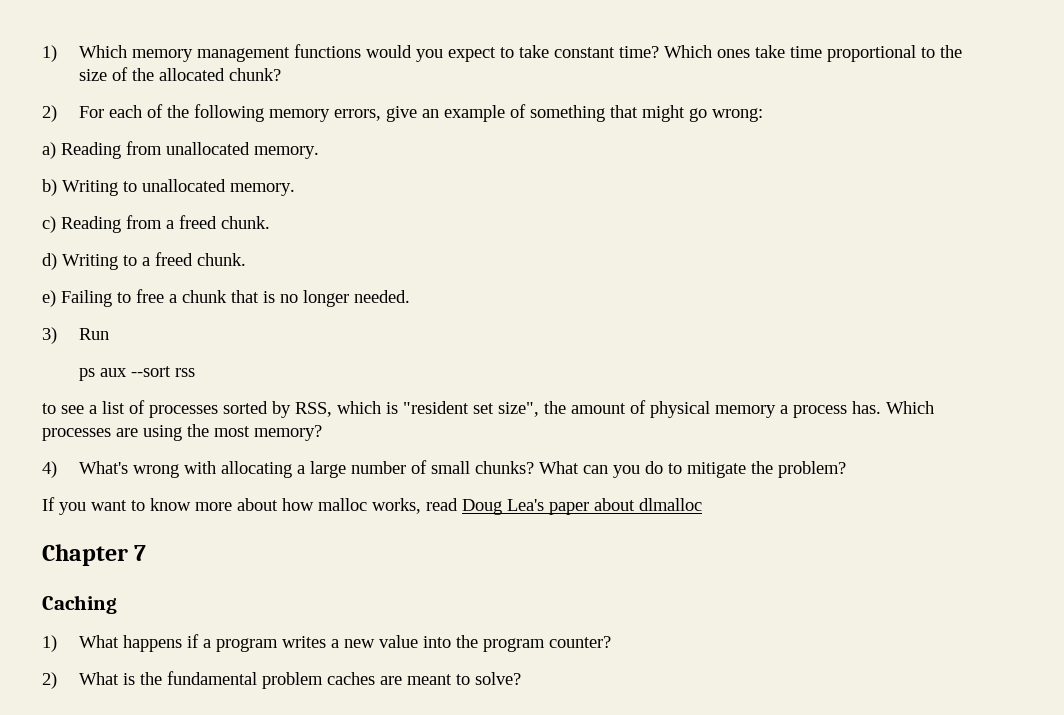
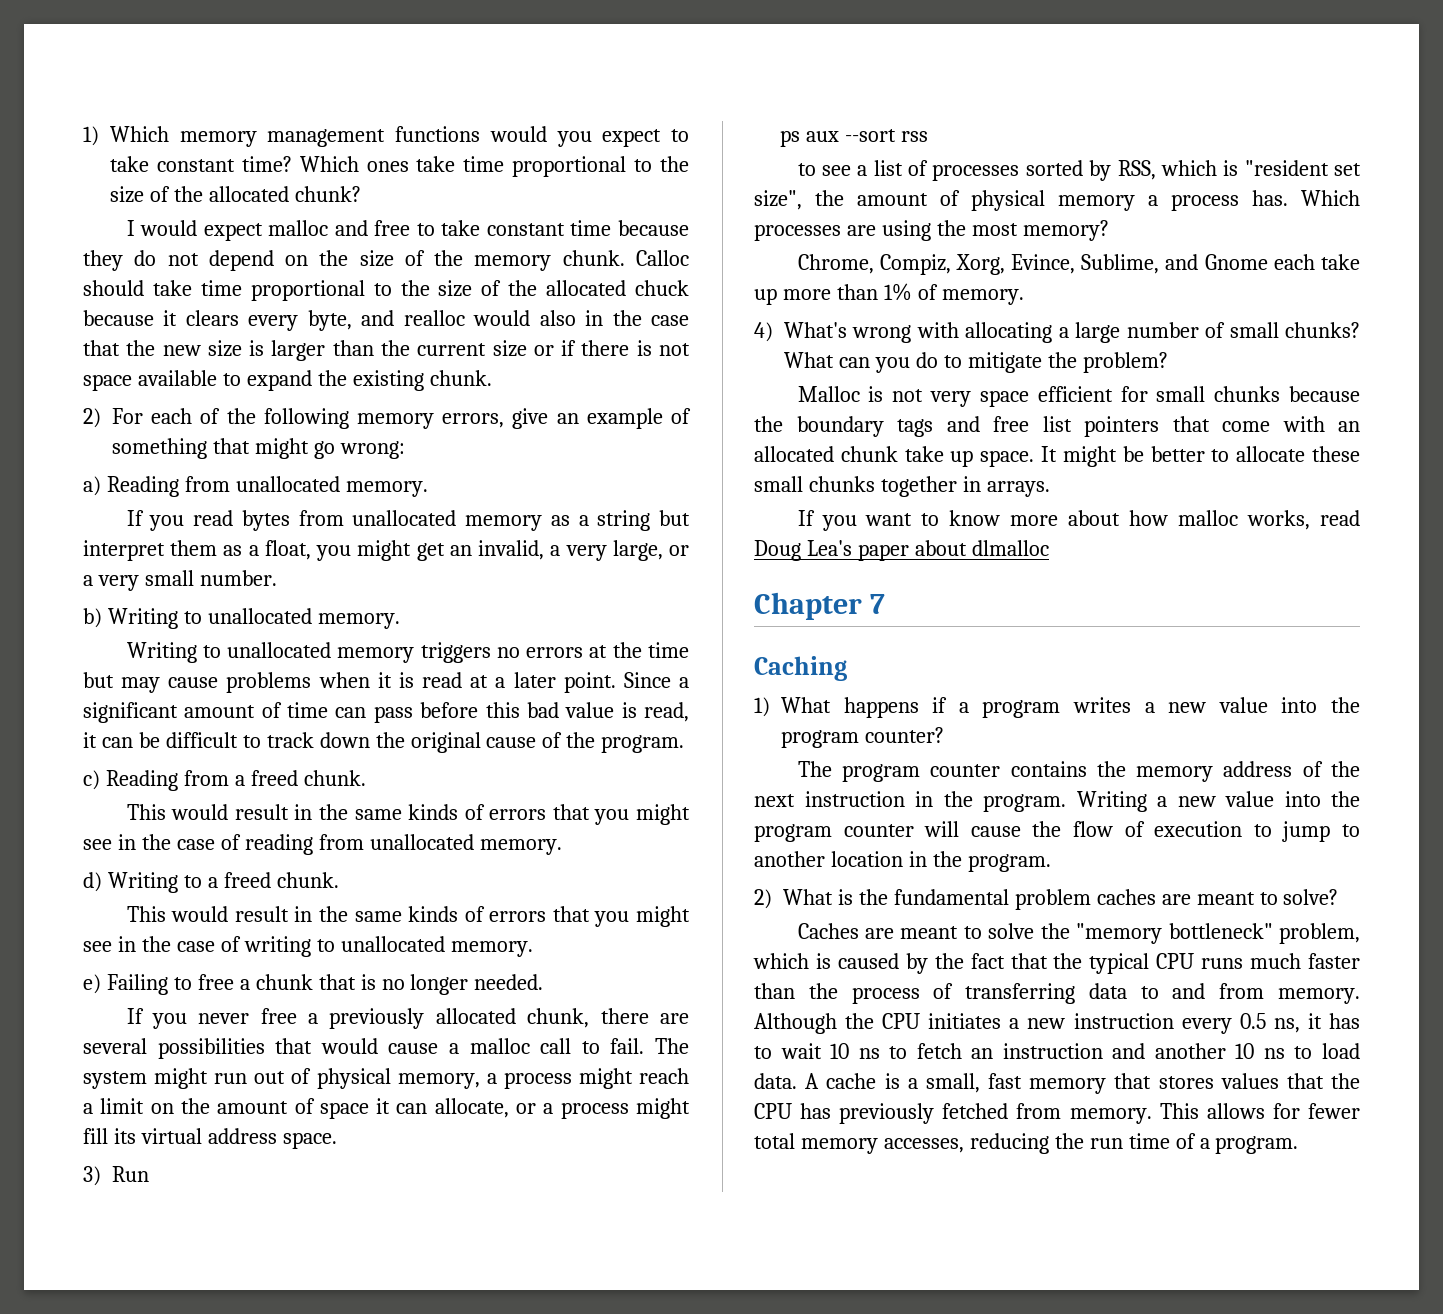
(281, 74) none -> [126,220,689,241] [83,250,689,271] [83,280,689,301] [83,310,689,331] [83,340,690,361] [83,370,492,391] // I would expect malloc and free to take constant time because they do not depend on the size of the memory chunk. Calloc should take time proportional to the size of the allocated chuck because it clears every byte, and realloc would also in the case that the new size is larger than the current size or if there is not space available to expand the existing chunk.
(319, 152) none -> [126,510,690,531] [83,540,689,561] [83,570,277,591] // If you read bytes from unallocated memory as a string but interpret them as a float, you might get an invalid, a very large, or a very small number.
(295, 189) none -> [126,642,689,663] [83,672,689,693] [83,702,690,723] [83,732,685,753] // Writing to unallocated memory triggers no errors at the time but may cause problems when it is read at a later point. Since a significant amount of time can pass before this bad value is read, it can be difficult to track down the original cause of the program.
(270, 222) none -> [126,804,690,825] [83,834,562,855] // This would result in the same kinds of errors that you might see in the case of reading from unallocated memory.
(246, 259) none -> [126,906,690,927] [83,936,533,957] // This would result in the same kinds of errors that you might see in the case of writing to unallocated memory.
(410, 296) none -> [126,1008,689,1029] [83,1038,690,1059] [83,1068,690,1089] [83,1098,690,1119] [83,1128,337,1149] // If you never free a previously allocated chunk, there are several possibilities that would cause a malloc call to fail. The system might run out of physical memory, a process might reach a limit on the amount of space it can allocate, or a process might fill its virtual address space.
(322, 433) none -> [797,254,1360,275] [754,283,1024,305] // Chrome, Compiz, Xorg, Evince, Sublime, and Gnome each take up more than 1% of memory.
(846, 469) none -> [797,386,1360,407] [754,416,1360,437] [754,446,1360,467] [754,476,1050,497] // Malloc is not very space efficient for small chunks because the boundary tags and free list pointers that come with an allocated chunk take up space. It might be better to allocate these small chunks together in arrays.
(611, 642) none -> [797,761,1360,782] [754,791,1360,812] [754,821,1360,842] [754,851,1051,872] // The program counter contains the memory address of the next instruction in the program. Writing a new value into the program counter will cause the flow of execution to jump to another location in the program.
(521, 678) none -> [797,923,1360,944] [753,953,1360,974] [754,983,1360,1004] [754,1013,1360,1034] [754,1043,1360,1059] [754,1073,1360,1094] [754,1103,1360,1124] [754,1133,1299,1154] // Caches are meant to solve the "memory bottleneck" problem, which is caused by the fact that the typical CPU runs much faster than the process of transferring data to and from memory. Although the CPU initiates a new instruction every 0.5 ns, it has to wait 10 ns to fetch an instruction and another 10 ns to load data. A cache is a small, fast memory that stores values that the CPU has previously fetched from memory. This allows for fewer total memory accesses, reducing the run time of a program.

